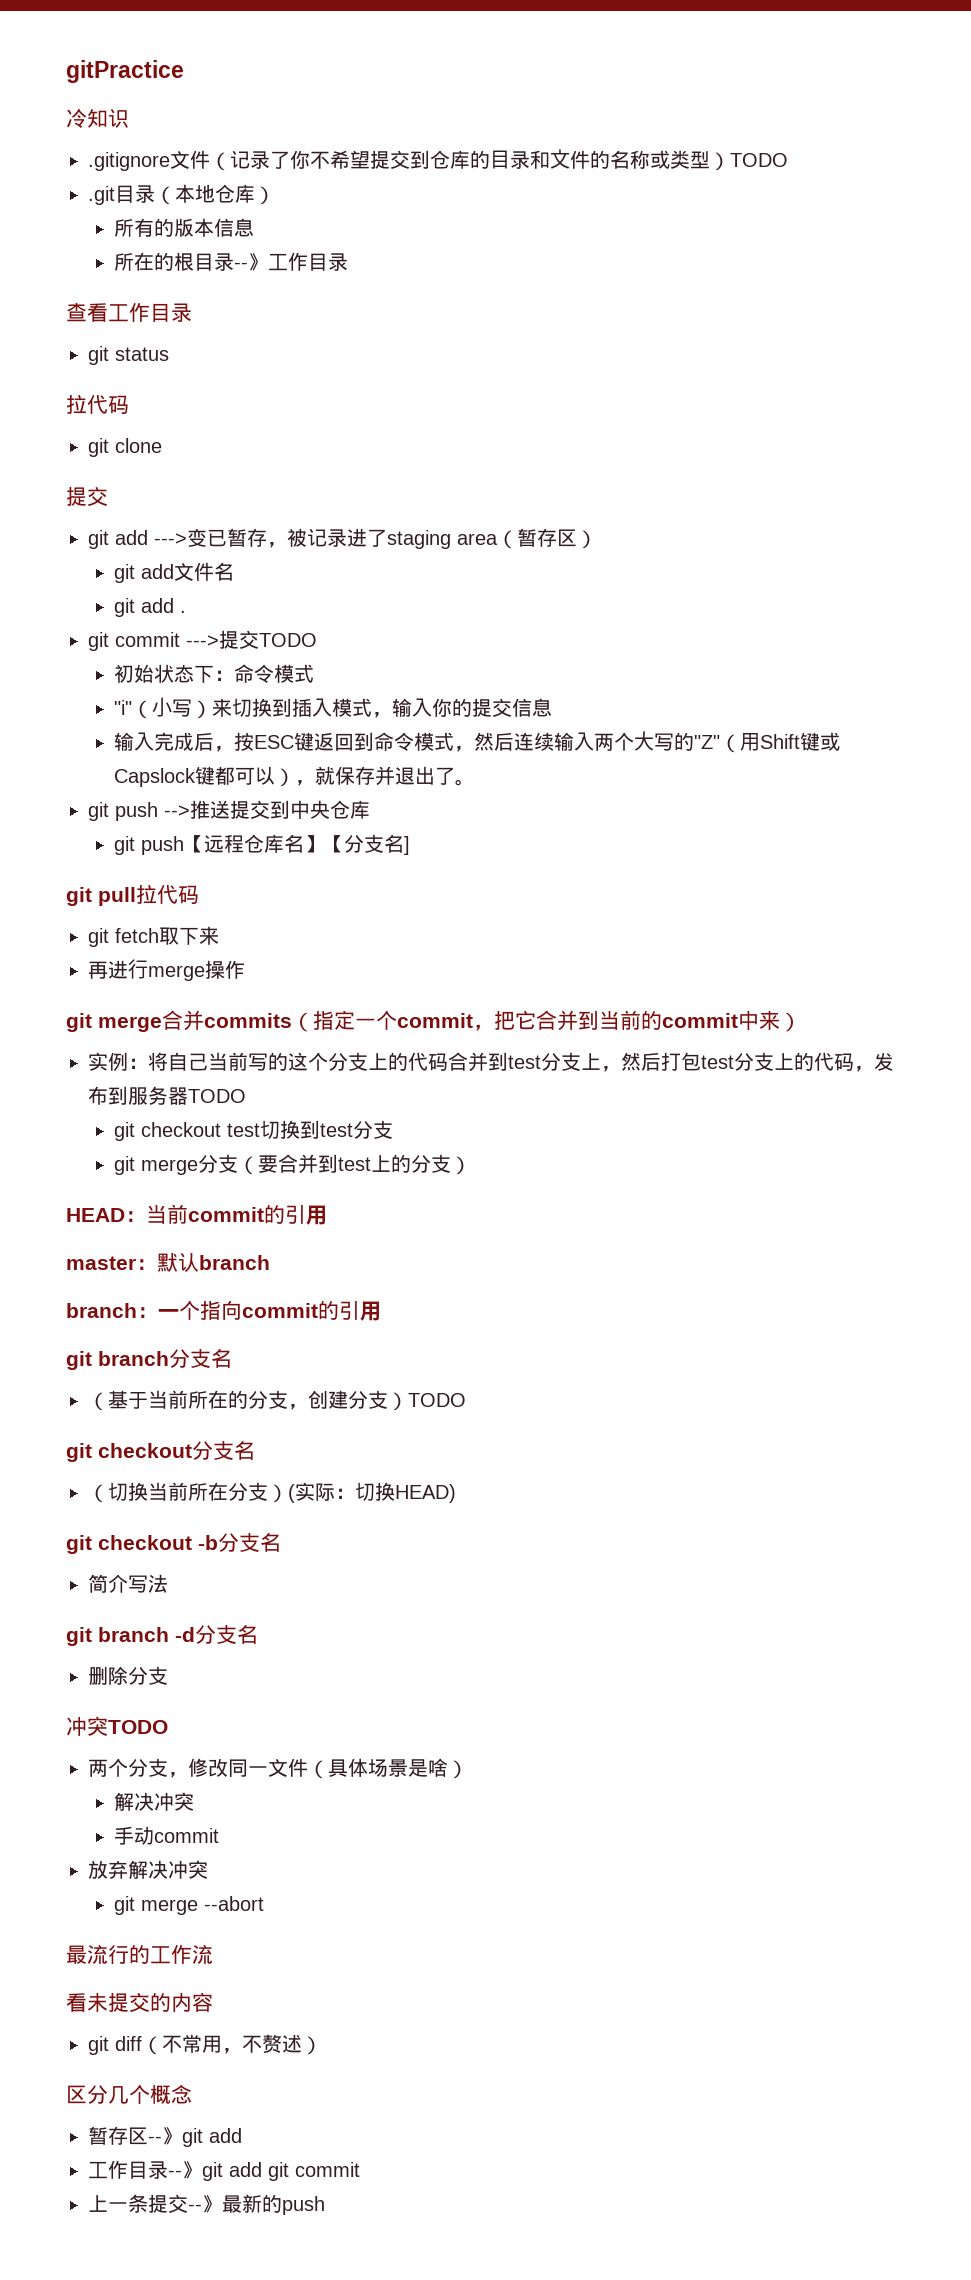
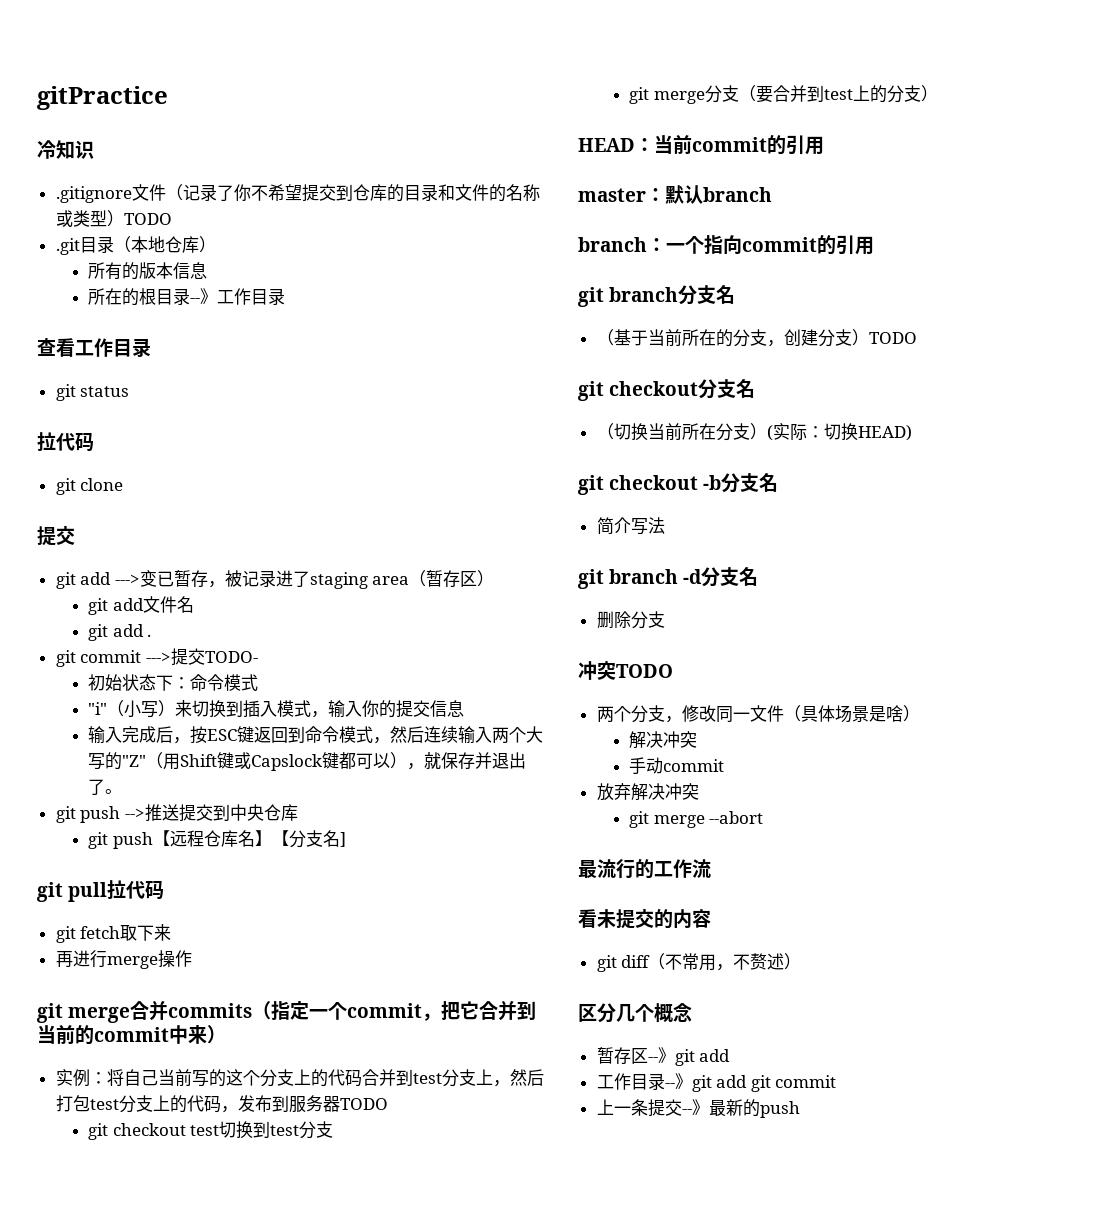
[259,633,317,647] TODO -> [204,651,258,663] TODO-

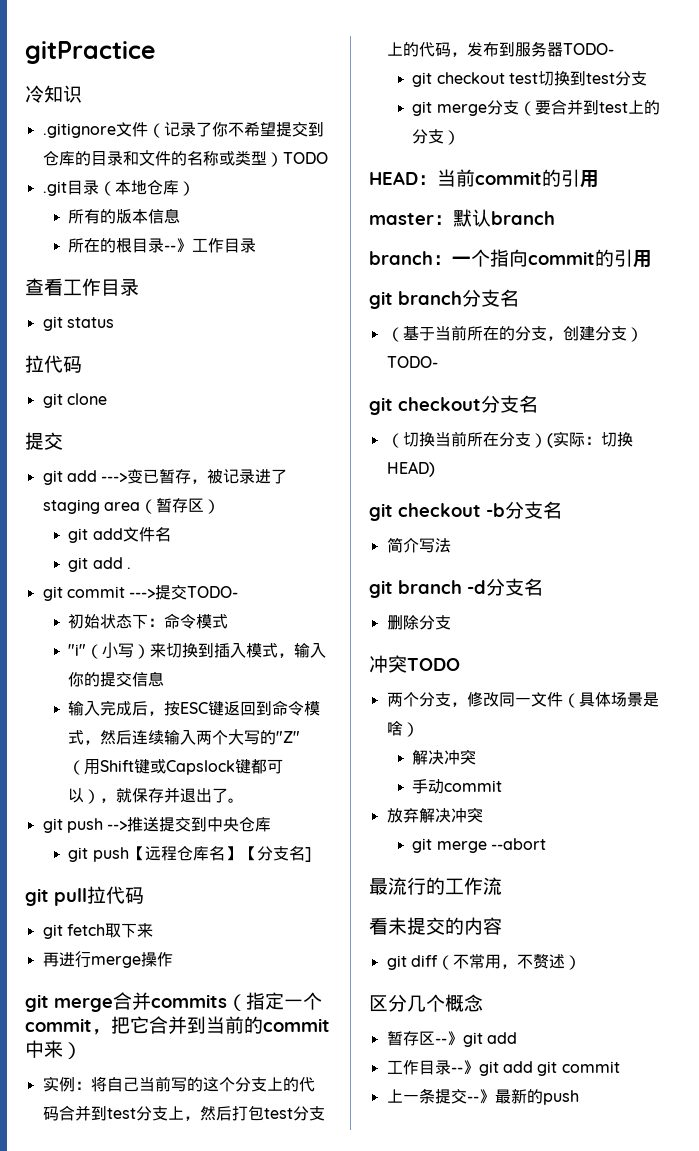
[339,1098,388,1110] TODO -> [562,43,614,55] TODO-
[868,332,917,344] TODO -> [386,356,438,368] TODO-

